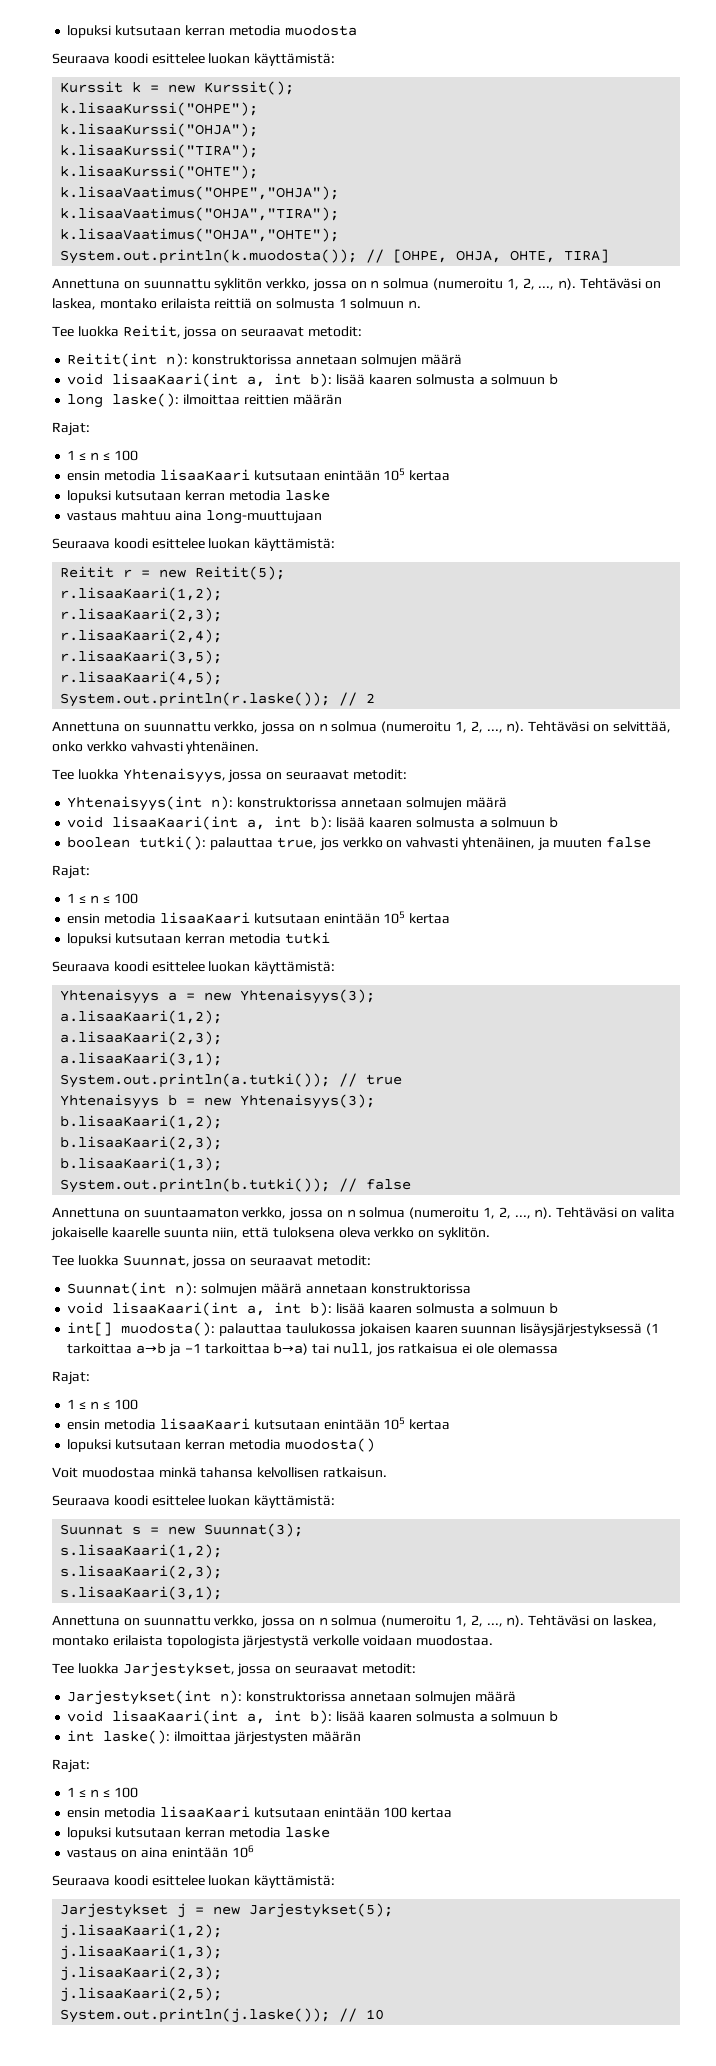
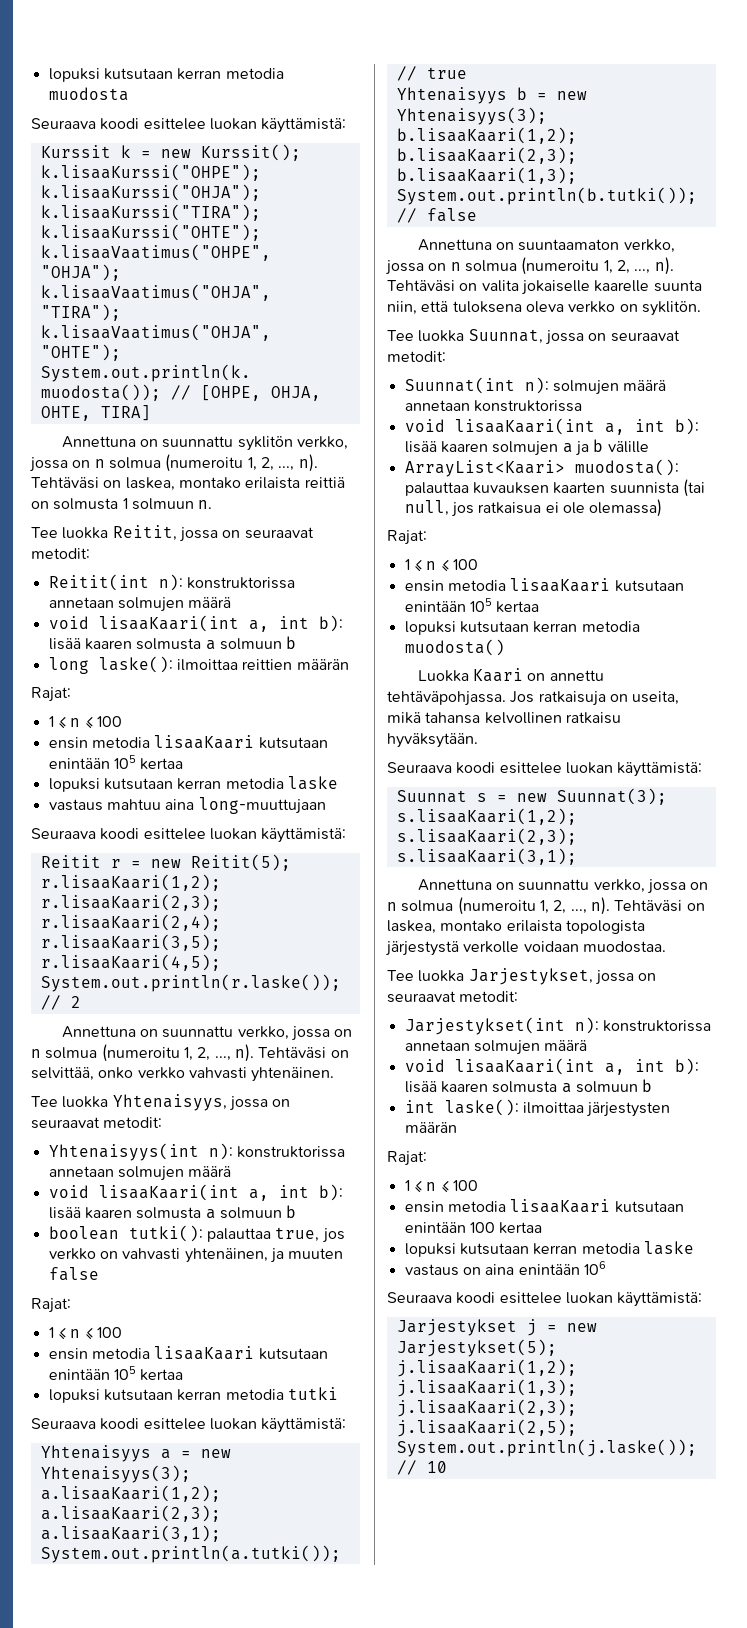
[415,1303,559,1314] [67,1322,659,1337] [67,1343,330,1357] solmusta a solmuun b // int[] muodosta(): palauttaa taulukossa jokaisen kaaren suunnan lisäysjärjestyksessä (1 tarkoittaa a→b ja –1 tarkoittaa b→a) tai -> [492,439,649,456] [404,459,679,477] [404,479,705,497] solmujen a ja b välille // ArrayList<Kaari> muodosta(): palauttaa kuvauksen kaarten suunnista (tai
[497,1343,558,1354] olemassa -> [589,499,663,517] olemassa)
[52,1467,387,1478] Voit muodostaa minkä tahansa kelvollisen ratkaisun. -> [417,668,604,682] [387,691,680,706] [387,712,621,724] [387,733,478,748] Luokka Kaari on annettu tehtäväpohjassa. Jos ratkaisuja on useita, mikä tahansa kelvollinen ratkaisu hyväksytään.

